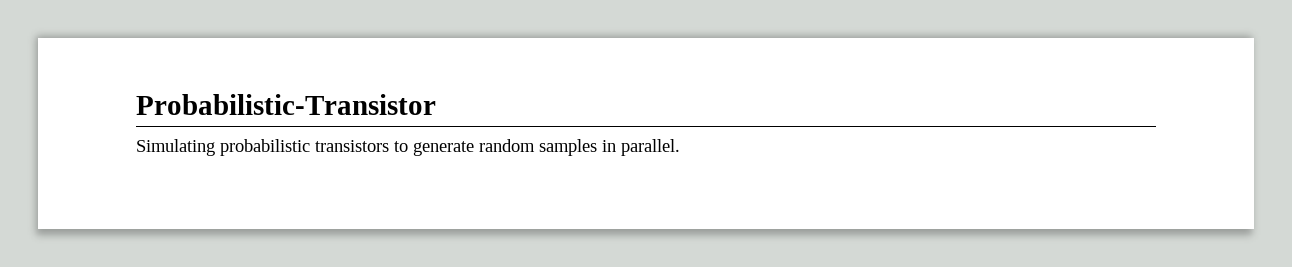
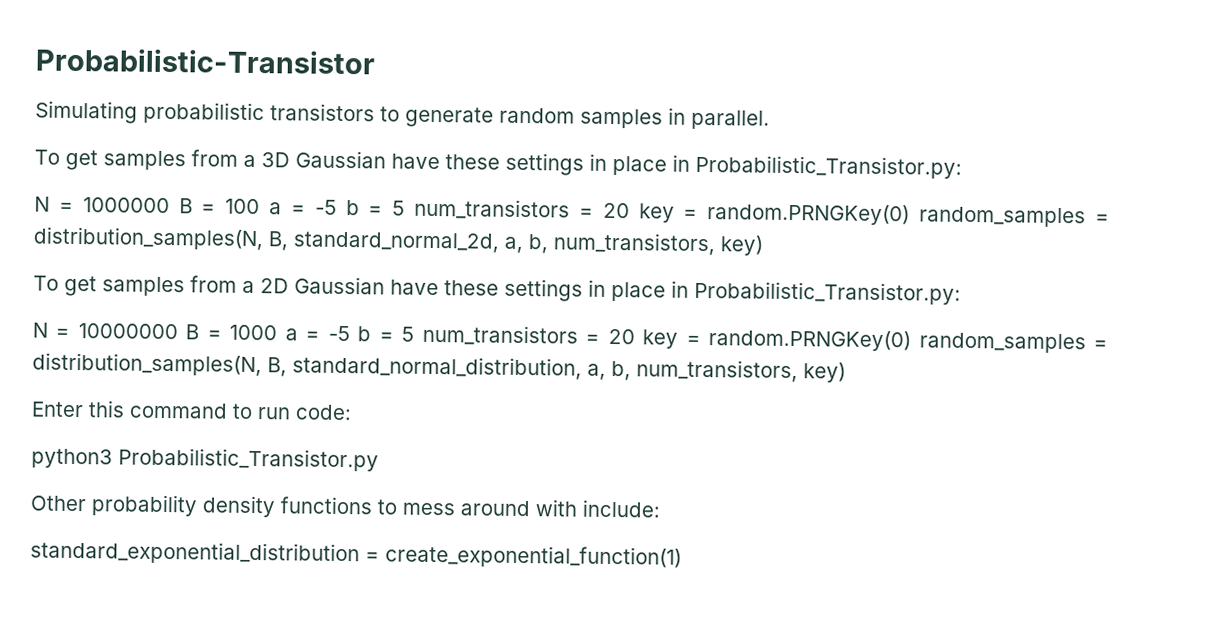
(680, 147) none -> [34,149,962,179] [34,196,1111,228] [33,226,763,256] [33,275,961,305] [32,322,1108,354] [32,352,846,383] [31,400,352,421] [31,447,379,472] [30,494,660,518] [30,540,682,569] // To get samples from a 3D Gaussian have these settings in place in Probabilistic_Transistor.py: // N = 1000000 B = 100 a = -5 b = 5 num_transistors = 20 key = random.PRNGKey(0) random_samples = distribution_samples(N, B, standard_normal_2d, a, b, num_transistors, key) // To get samples from a 2D Gaussian have these settings in place in Probabilistic_Transistor.py: // N = 10000000 B = 1000 a = -5 b = 5 num_transistors = 20 key = random.PRNGKey(0) random_samples = distribution_samples(N, B, standard_normal_distribution, a, b, num_transistors, key) // Enter this command to run code: // python3 Probabilistic_Transistor.py // Other probability density functions to mess around with include: // standard_exponential_distribution = create_exponential_function(1)

